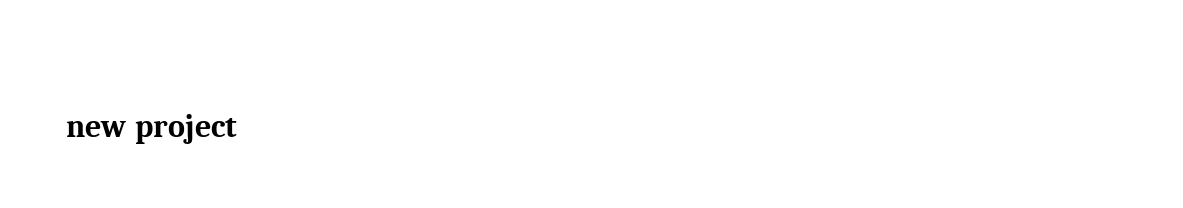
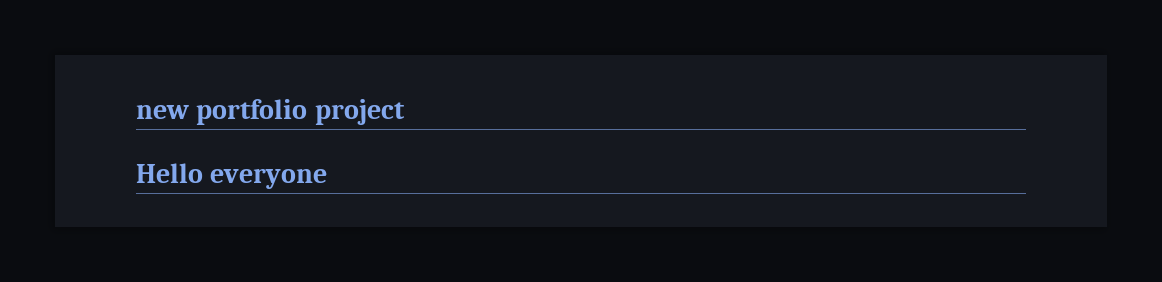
(126, 129) none -> [196,99,308,125] portfolio
(237, 129) none -> [136,163,328,189] // Hello everyone

